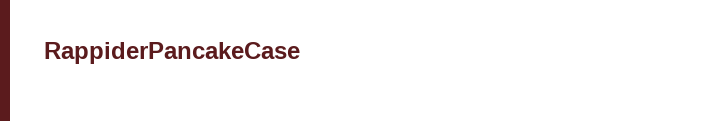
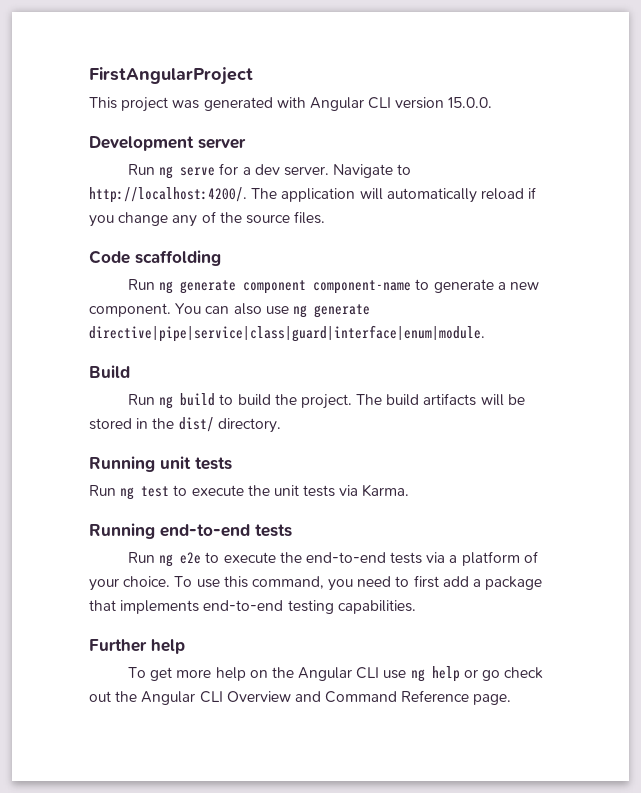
[44,42,300,64] RappiderPancakeCase -> [89,67,253,85] [89,97,493,112] [89,136,246,151] [127,163,412,179] [89,187,537,203] [89,211,326,227] [89,250,221,266] [127,279,539,294] [89,303,370,318] [89,325,485,342] [89,365,130,378] [127,393,525,409] [89,417,281,433] [89,456,232,472] [89,484,410,500] [89,523,292,539] [127,551,538,567] [89,575,543,591] [89,600,416,614] [89,639,185,654] [127,666,544,682] [89,690,512,705] FirstAngularProject // This project was generated with Angular CLI version 15.0.0. // Development server // Run ng serve for a dev server. Navigate to http://localhost:4200/. The application will automatically reload if you change any of the source files. // Code scaffolding // Run ng generate component component-name to generate a new component. You can also use ng generate directive|pipe|service|class|guard|interface|enum|module. // Build // Run ng build to build the project. The build artifacts will be stored in the dist/ directory. // Running unit tests // Run ng test to execute the unit tests via Karma. // Running end-to-end tests // Run ng e2e to execute the end-to-end tests via a platform of your choice. To use this command, you need to first add a package that implements end-to-end testing capabilities. // Further help // To get more help on the Angular CLI use ng help or go check out the Angular CLI Overview and Command Reference page.

